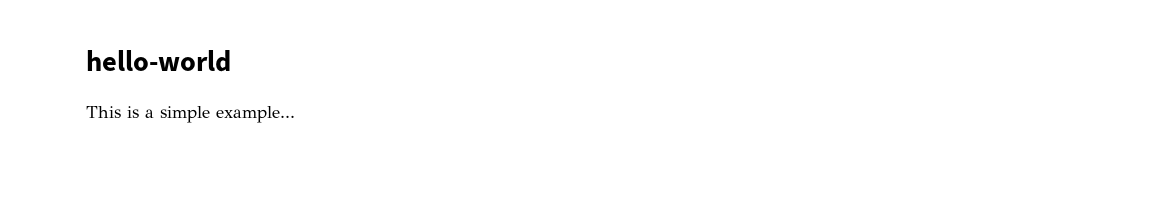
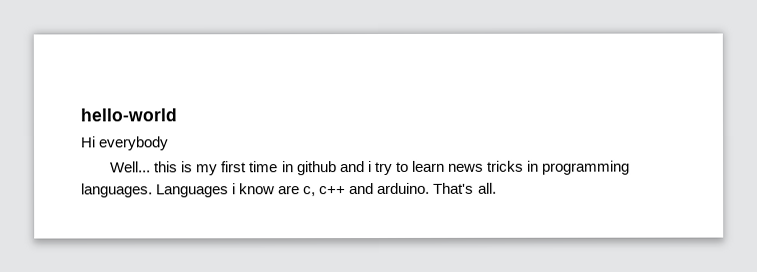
[86,106,295,123] This is a simple example... -> [81,136,170,151] [110,160,631,176] [81,182,497,198] Hi everybody // Well... this is my first time in github and i try to learn news tricks in programming languages. Languages i know are c, c++ and arduino. That's all.

